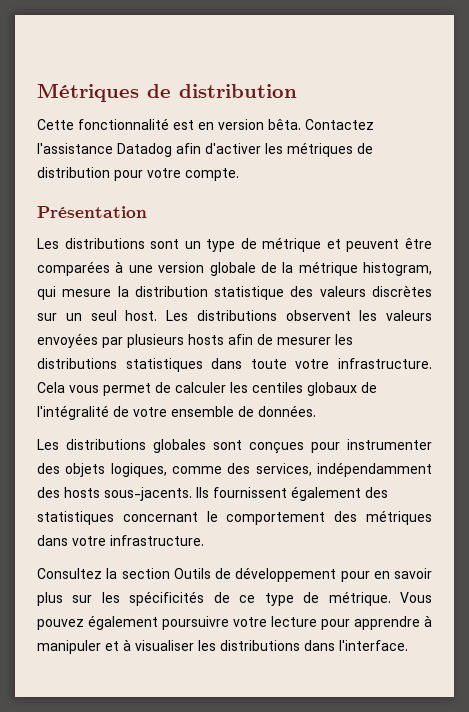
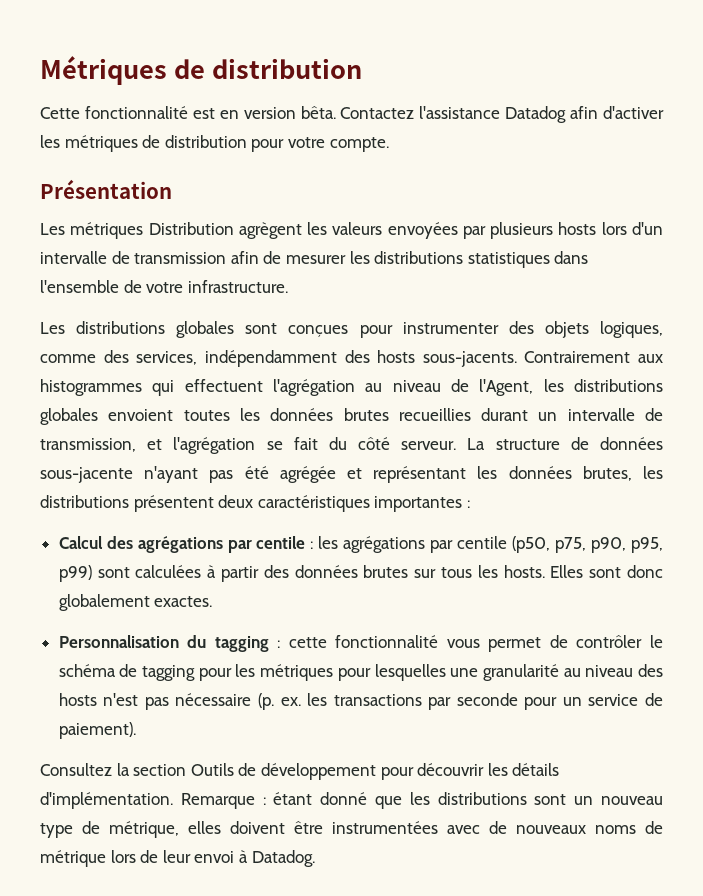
[64,237,432,252] [37,261,432,276] [37,285,432,300] [37,310,351,321] distributions sont un type de métrique et peuvent être comparées à une version globale de la métrique histogram, qui mesure la distribution statistique des valeurs discrètes sur un seul host. Les distributions observent -> [70,222,302,239] métriques Distribution agrègent
(224, 339) none -> [601,222,663,235] [40,251,227,264] lors d'un intervalle de transmission
[250,358,432,369] [37,382,377,396] [37,405,316,420] toute votre infrastructure. Cela vous permet de calculer les centiles globaux de l'intégralité de votre ensemble de données. -> [40,280,288,293] l'ensemble de votre infrastructure.
[196,486,388,501] [37,510,433,525] [37,535,204,546] Ils fournissent également des statistiques concernant le comportement des métriques dans votre infrastructure. -> [524,351,663,363] [40,379,663,396] [40,408,663,425] [40,437,663,454] [40,466,663,483] [40,495,470,512] [58,536,663,553] [58,565,663,582] [58,594,213,611] [58,635,663,652] [58,664,663,681] [58,693,663,710] [58,722,136,739] Contrairement aux histogrammes qui effectuent l'agrégation au niveau de l'Agent, les distributions globales envoient toutes les données brutes recueillies durant un intervalle de transmission, et l'agrégation se fait du côté serveur. La structure de données sous-jacente n'ayant pas été agrégée et représentant les données brutes, les distributions présentent deux caractéristiques importantes : // Calcul des agrégations par centile : les agrégations par centile (p50, p75, p90, p95, p99) sont calculées à partir des données brutes sur tous les hosts. Elles sont donc globalement exactes. // Personnalisation du tagging : cette fonctionnalité vous permet de contrôler le schéma de tagging pour les métriques pour lesquelles une granularité au niveau des hosts n'est pas nécessaire (p. ex. les transactions par seconde pour un service de paiement).
[373,568,432,579] [37,591,433,606] [37,615,432,630] [37,639,408,654] en savoir plus sur les spécificités de ce type de métrique. Vous pouvez également poursuivre votre lecture pour apprendre à manipuler et à visualiser les distributions dans l'interface. -> [417,763,560,776] [40,792,663,809] [40,821,663,838] [40,850,315,867] découvrir les détails d'implémentation. Remarque : étant donné que les distributions sont un nouveau type de métrique, elles doivent être instrumentées avec de nouveaux noms de métrique lors de leur envoi à Datadog.

